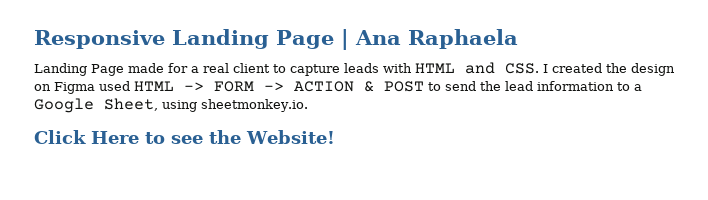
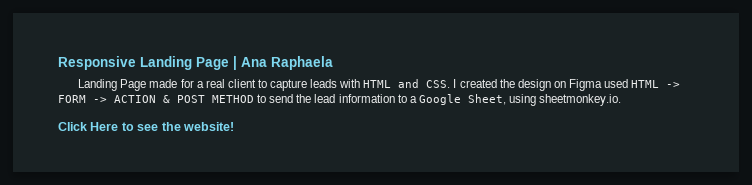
(424, 86) none -> [212,95,254,103] METHOD
[246,130,335,144] Website! -> [182,122,234,131] website!

